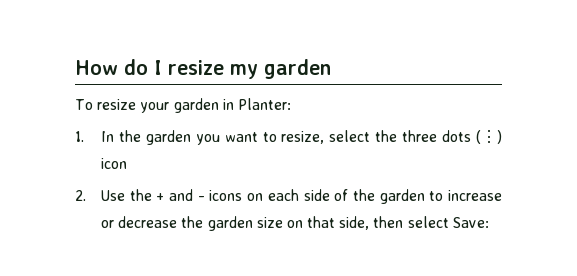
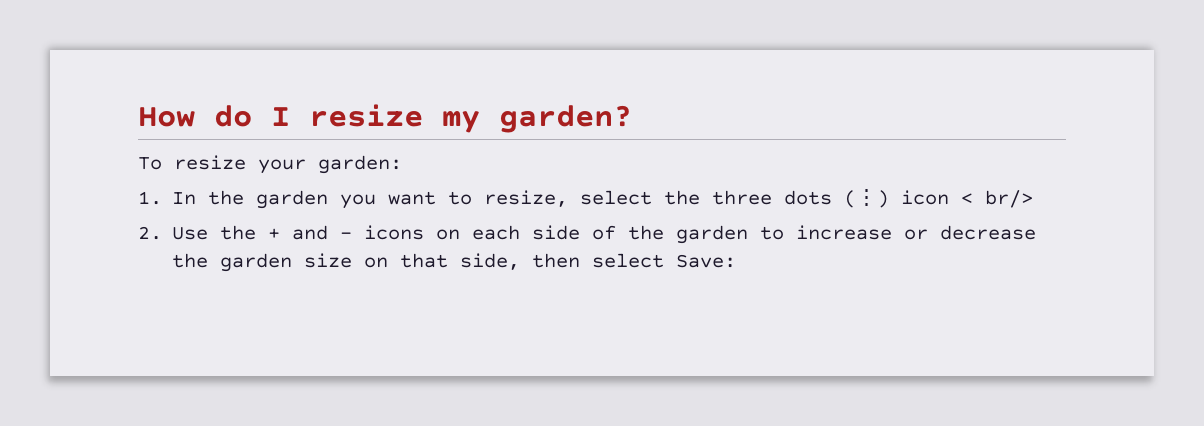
[264,59,331,79] garden -> [499,105,632,133] garden?
[173,98,291,113] garden in Planter: -> [318,155,402,174] garden:
(127, 163) none -> [961,190,1034,208] < br/>

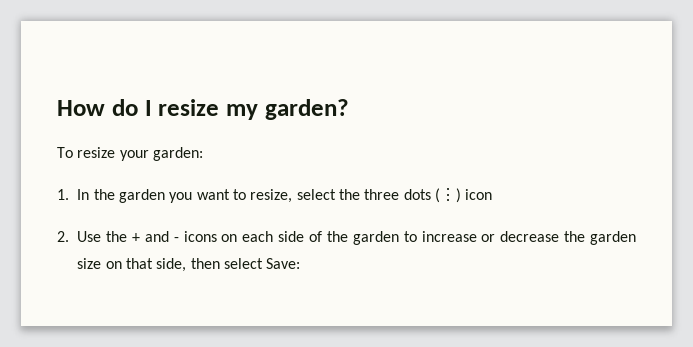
[961,190,1034,208] < br/> -> (493, 194) none

